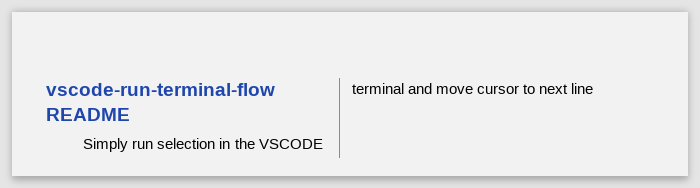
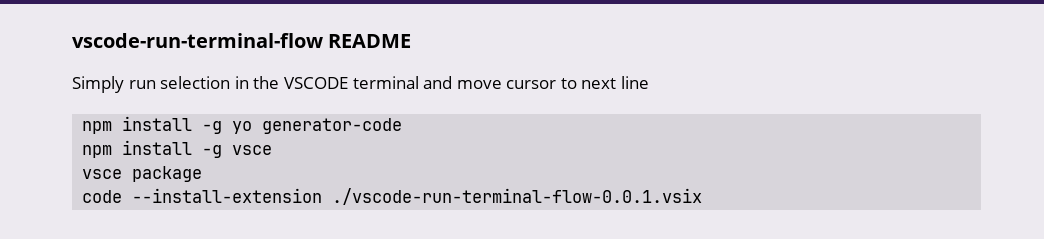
(594, 88) none -> [82,116,403,134] [82,140,273,158] [82,166,203,182] [82,188,703,205] // npm install -g yo generator-code // npm install -g vsce // vsce package // code --install-extension ./vscode-run-terminal-flow-0.0.1.vsix

